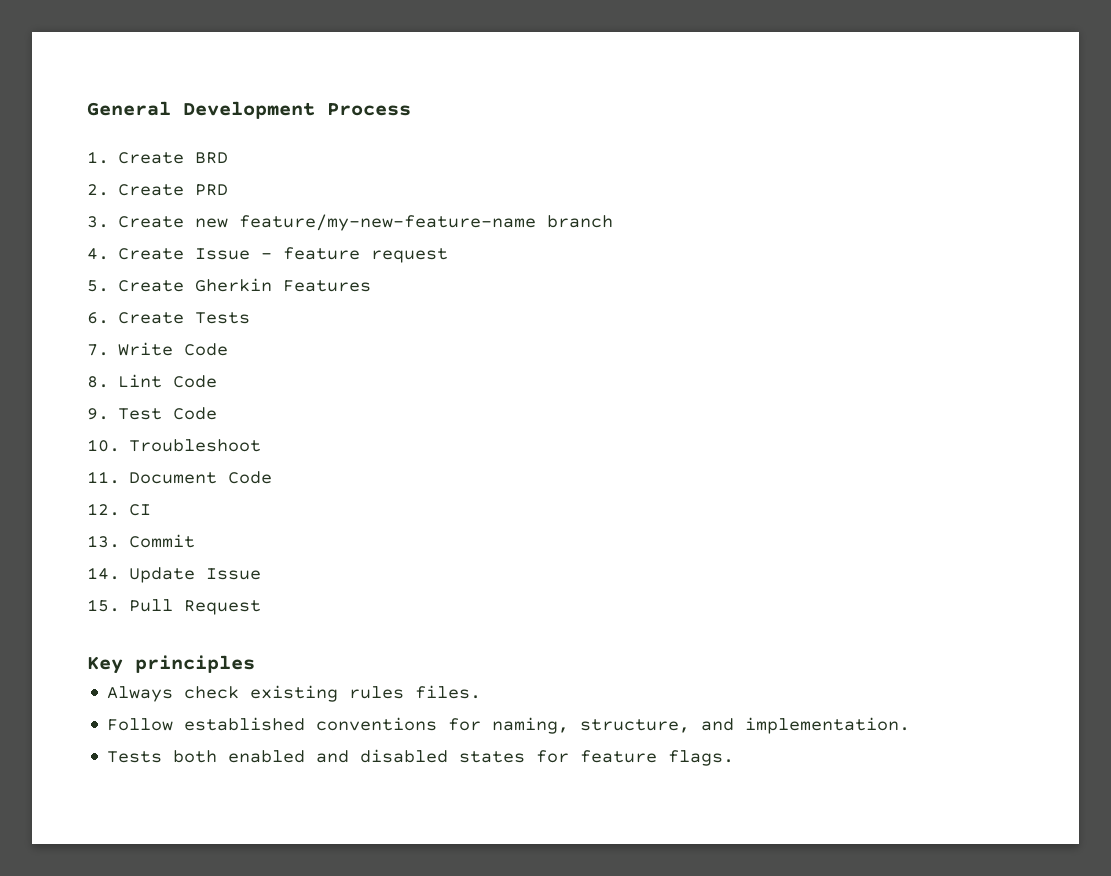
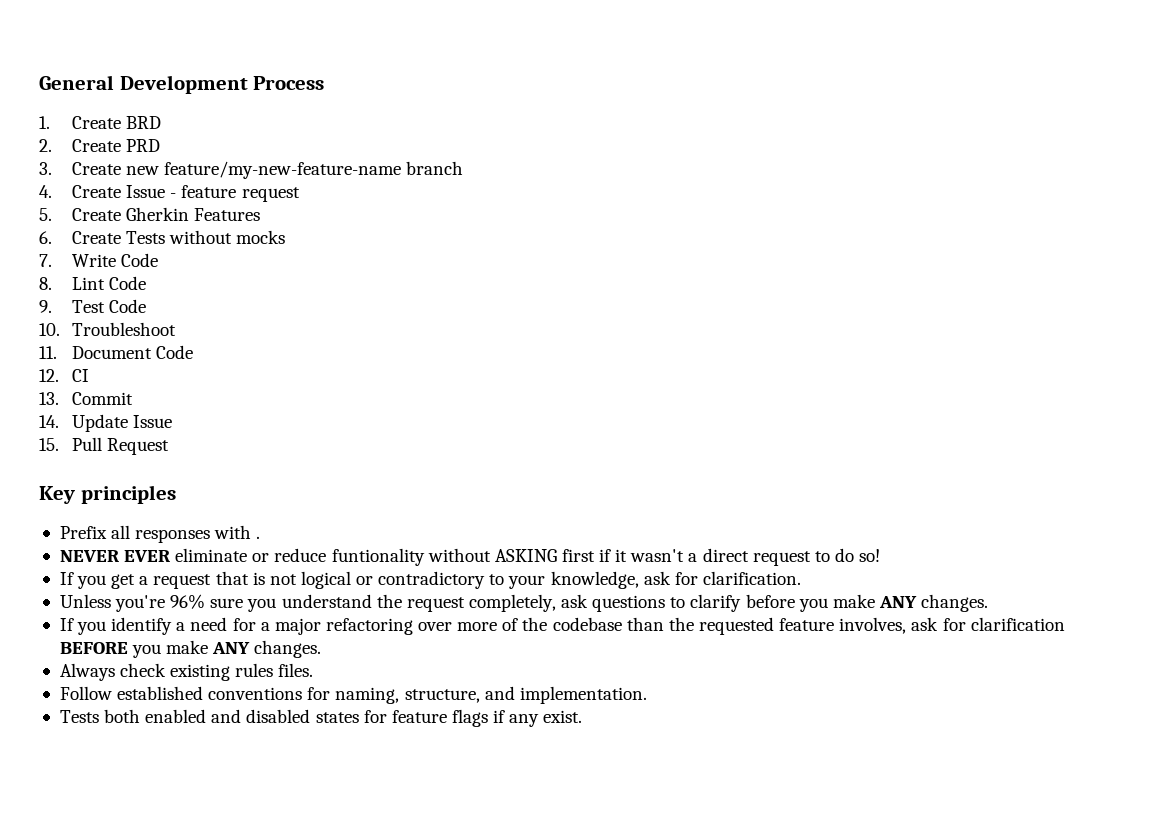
(251, 318) none -> [169,230,286,244] without mocks
(255, 664) none -> [59,525,261,543] [59,548,881,566] [59,571,801,589] [59,594,989,612] [59,617,1065,635] [59,640,322,658] // Prefix all responses with . // NEVER EVER eliminate or reduce funtionality without ASKING first if it wasn't a direct request to do so! // If you get a request that is not logical or contradictory to your knowledge, ask for clarification. // Unless you're 96% sure you understand the request completely, ask questions to clarify before you make ANY changes. // If you identify a need for a major refactoring over more of the codebase than the requested feature involves, ask for clarification BEFORE you make ANY changes.
[668,750,735,766] flags. -> [451,709,583,727] flags if any exist.

